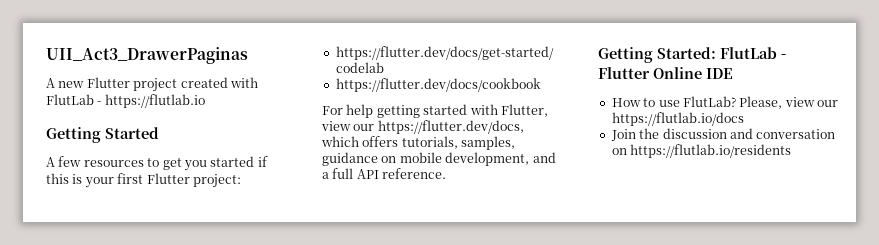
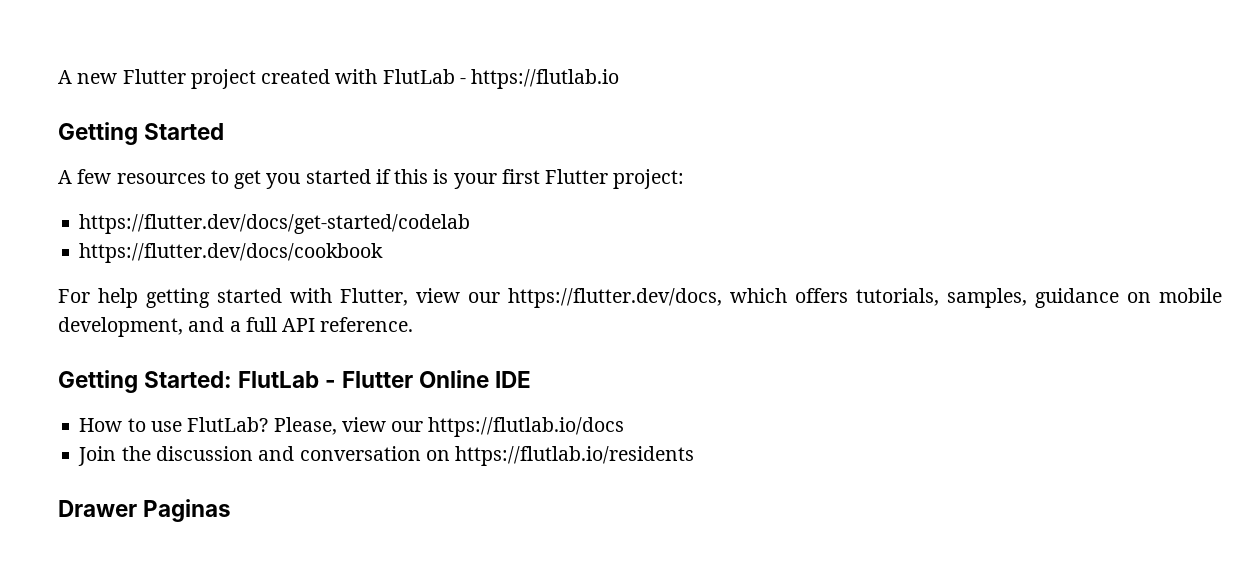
[46,47,248,64] UII_Act3_DrawerPaginas // -> (58, 77) none
(792, 151) none -> [58,499,232,522] // Drawer Paginas

